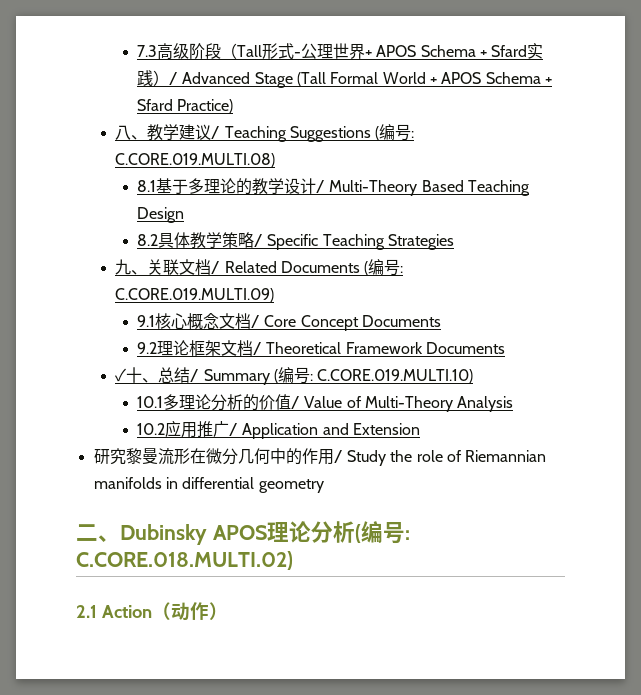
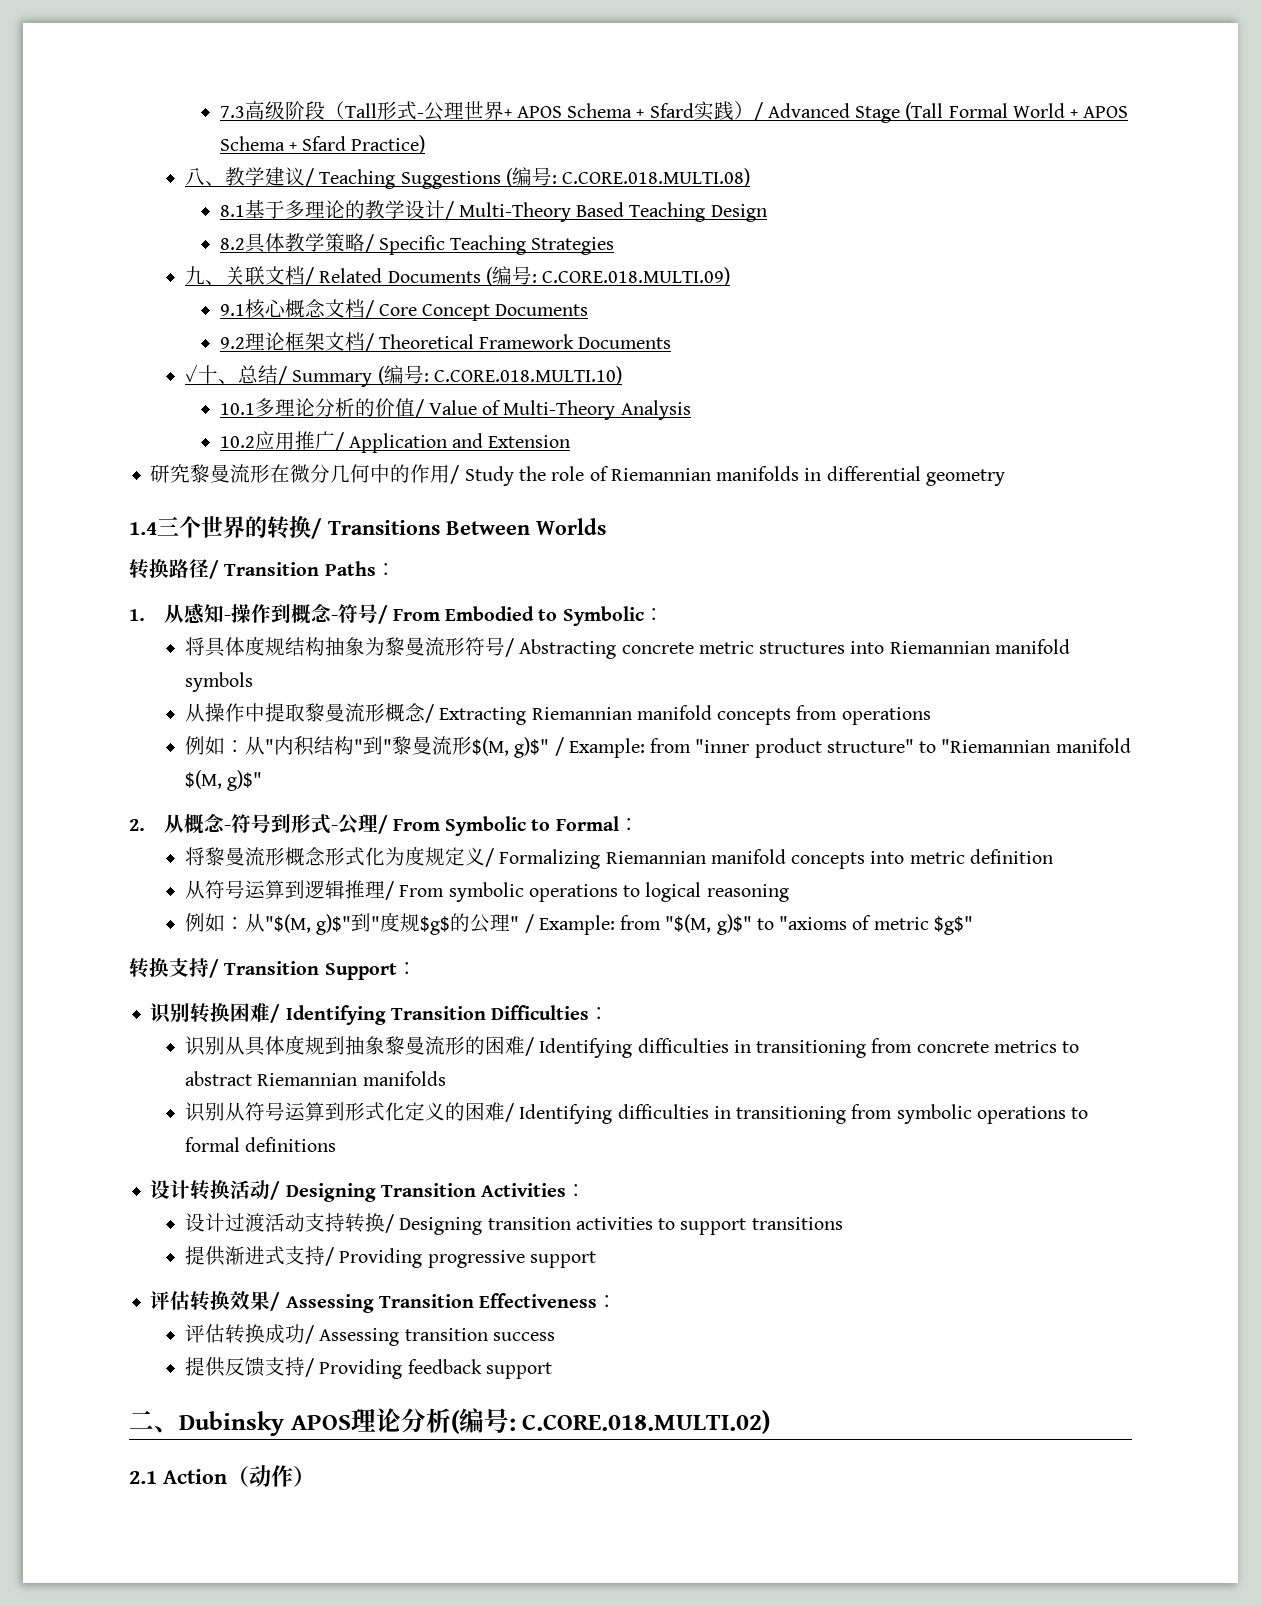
[115,153,276,167] C.CORE.019.MULTI.08) -> [562,168,751,187] C.CORE.018.MULTI.08)
[115,288,275,302] C.CORE.019.MULTI.09) -> [542,267,731,286] C.CORE.018.MULTI.09)
[317,369,474,383] C.CORE.019.MULTI.10) -> [433,366,622,385] C.CORE.018.MULTI.10)
(324, 486) none -> [129,515,606,539] [129,558,396,579] [129,603,664,626] [184,637,1070,659] [184,672,253,692] [184,703,931,725] [184,736,1131,758] [184,770,263,791] [129,813,639,836] [184,847,1053,869] [184,880,789,902] [184,913,973,935] [129,957,417,980] [150,1002,610,1025] [184,1036,1080,1058] [184,1071,446,1086] [184,1102,1089,1124] [184,1137,337,1152] [150,1179,587,1202] [184,1213,843,1235] [184,1246,596,1268] [150,1290,618,1313] [184,1324,555,1346] [184,1357,552,1379] // 1.4三个世界的转换/ Transitions Between Worlds // 转换路径/ Transition Paths： // 1.从感知-操作到概念-符号/ From Embodied to Symbolic： // 将具体度规结构抽象为黎曼流形符号/ Abstracting concrete metric structures into Riemannian manifold symbols // 从操作中提取黎曼流形概念/ Extracting Riemannian manifold concepts from operations // 例如：从"内积结构"到"黎曼流形$(M, g)$" / Example: from "inner product structure" to "Riemannian manifold $(M, g)$" // 2.从概念-符号到形式-公理/ From Symbolic to Formal： // 将黎曼流形概念形式化为度规定义/ Formalizing Riemannian manifold concepts into metric definition // 从符号运算到逻辑推理/ From symbolic operations to logical reasoning // 例如：从"$(M, g)$"到"度规$g$的公理" / Example: from "$(M, g)$" to "axioms of metric $g$" // 转换支持/ Transition Support： // 识别转换困难/ Identifying Transition Difficulties： // 识别从具体度规到抽象黎曼流形的困难/ Identifying difficulties in transitioning from concrete metrics to abstract Riemannian manifolds // 识别从符号运算到形式化定义的困难/ Identifying difficulties in transitioning from symbolic operations to formal definitions // 设计转换活动/ Designing Transition Activities： // 设计过渡活动支持转换/ Designing transition activities to support transitions // 提供渐进式支持/ Providing progressive support // 评估转换效果/ Assessing Transition Effectiveness： // 评估转换成功/ Assessing transition success // 提供反馈支持/ Providing feedback support

